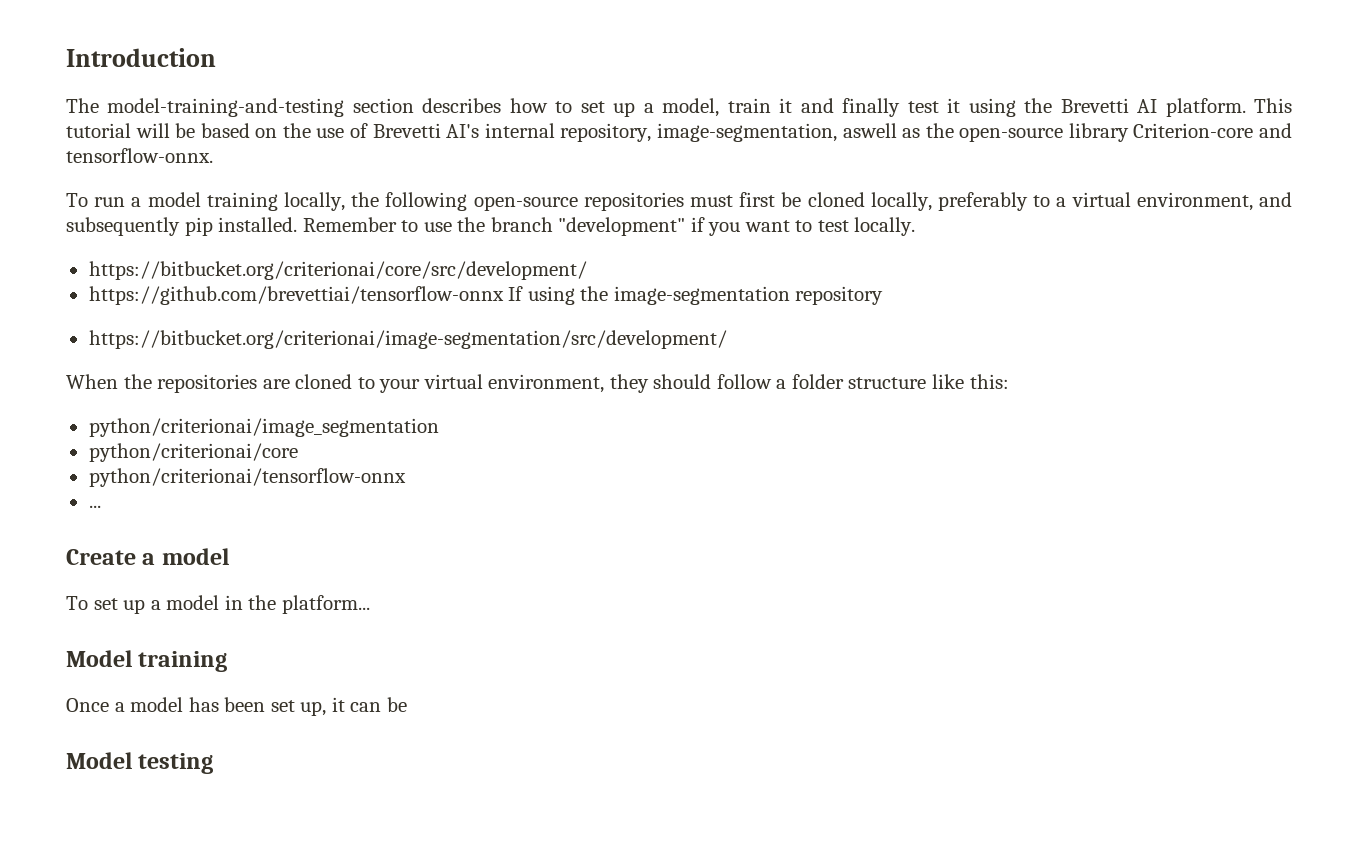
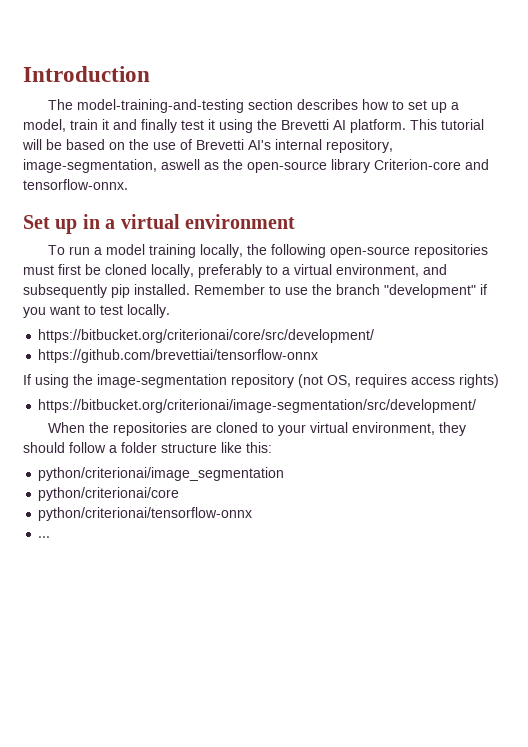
(213, 155) none -> [23,214,295,234] // Set up in a virtual environment
(504, 295) none -> (319, 356) //
(884, 295) none -> [298,374,499,388] (not OS, requires access rights)
[66,548,229,565] [66,595,370,614] [66,650,228,672] [66,697,407,716] [66,752,214,774] // Create a model // To set up a model in the platform... // Model training // Once a model has been set up, it can be // Model testing -> (51, 537) none

